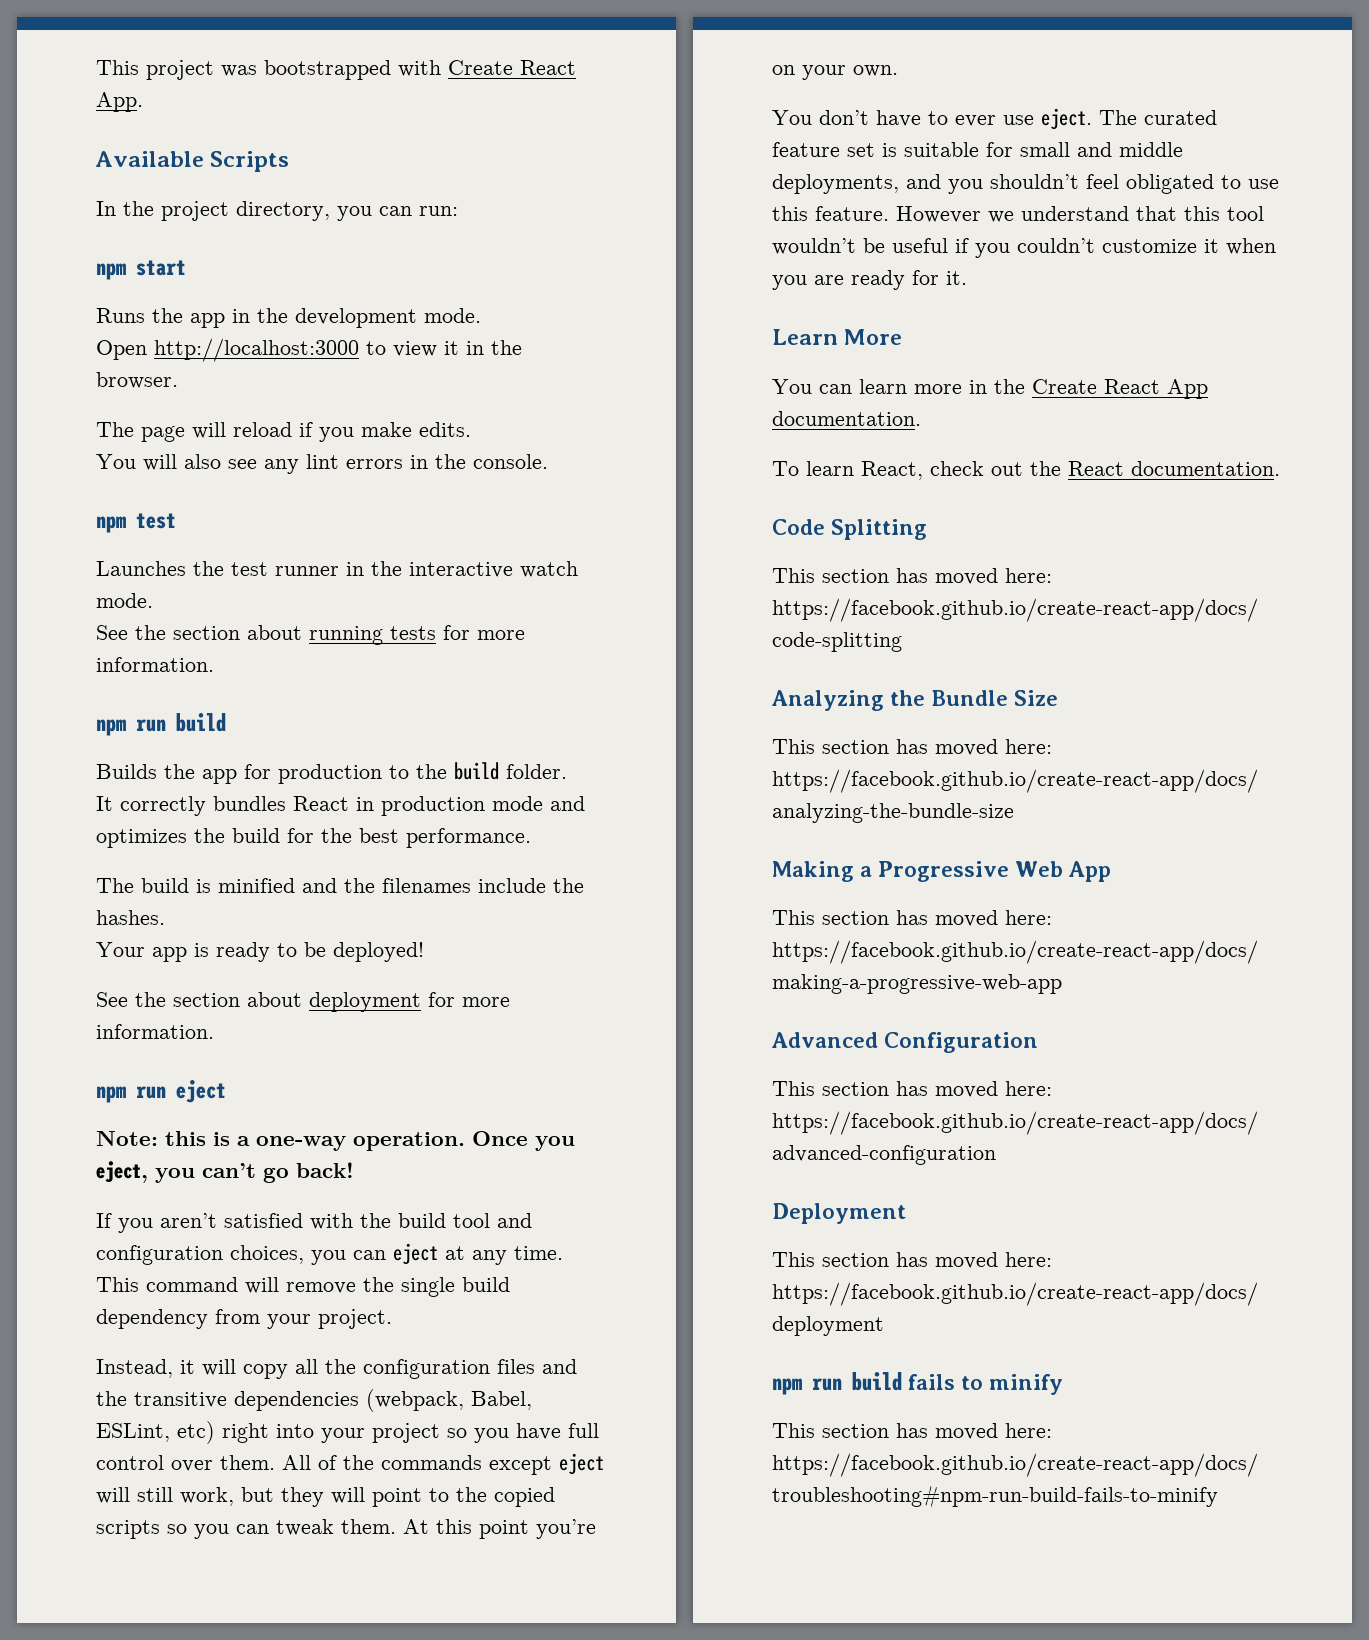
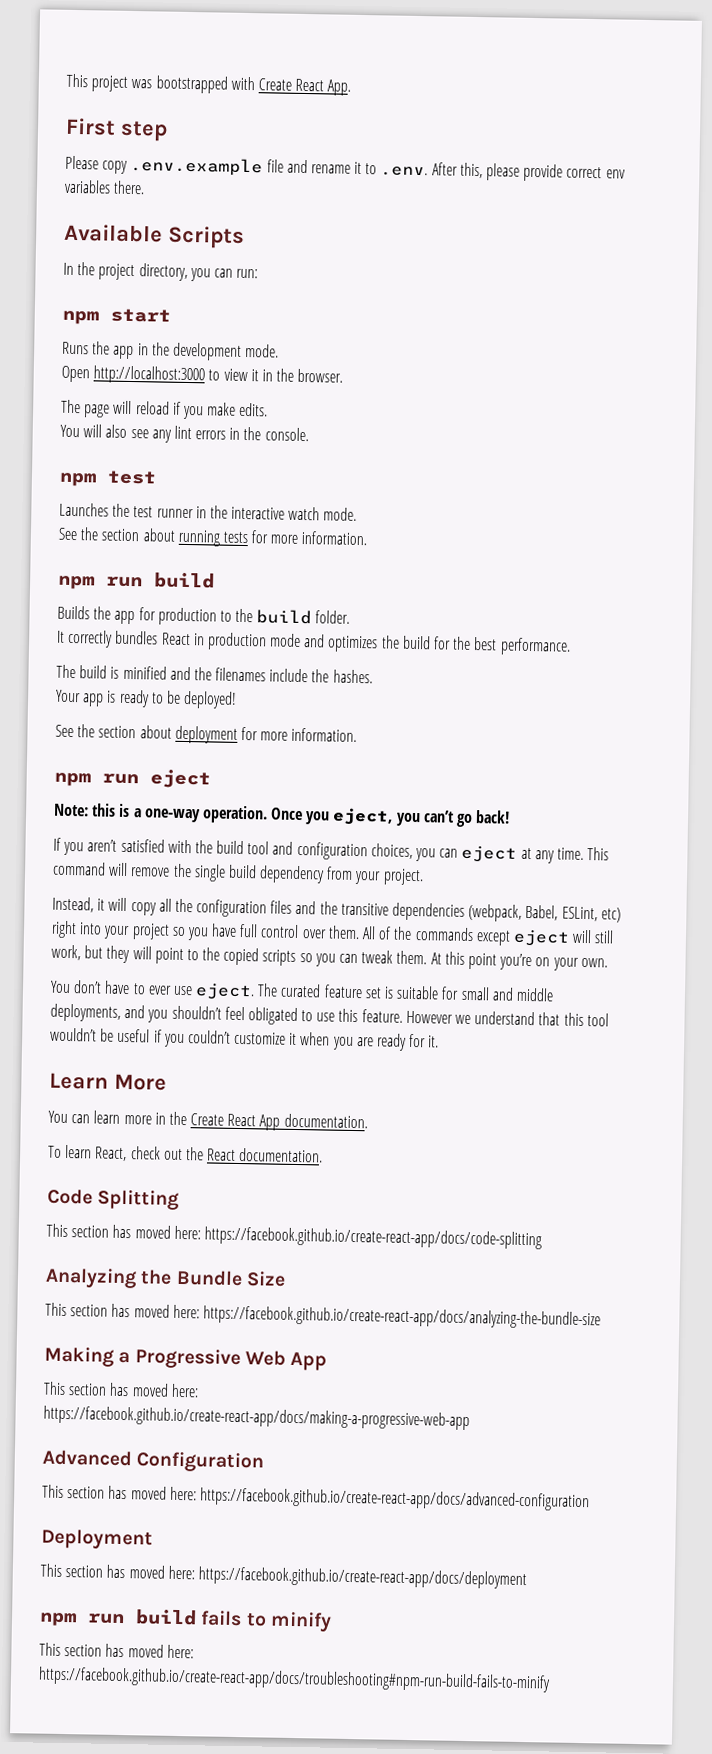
(143, 102) none -> [65,117,168,142] [65,155,626,182] [64,179,146,195] // First step // Please copy .env.example file and rename it to .env. After this, please provide correct env variables there.

